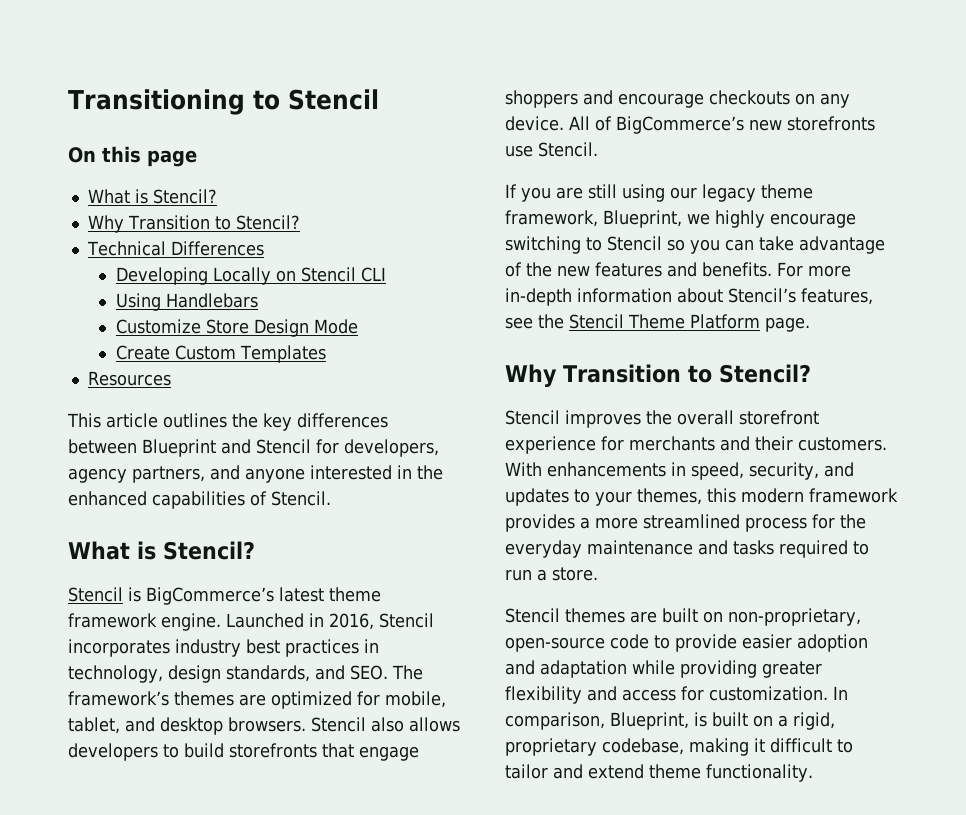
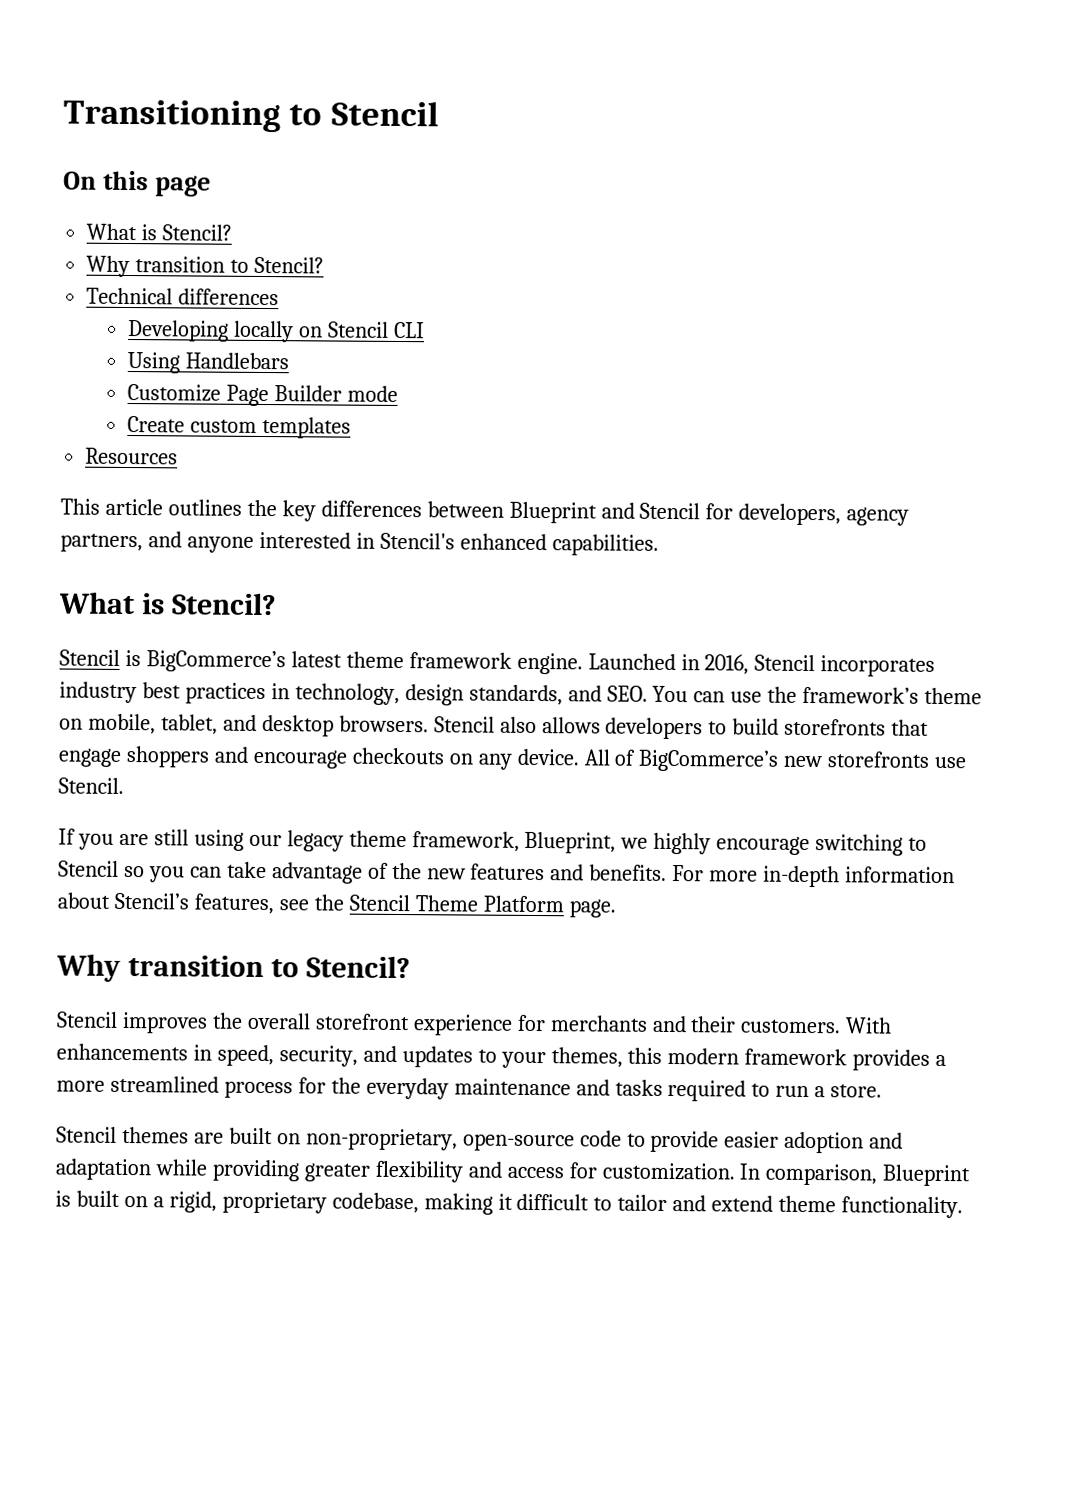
[127,215,210,230] Transition -> [135,256,226,273] transition
[170,241,264,256] Differences -> [178,288,280,306] differences
[212,267,271,285] Locally -> [233,320,294,343] locally
[205,319,358,337] Store Design Mode -> [225,384,398,407] Page Builder mode
[174,345,326,363] Custom Templates -> [189,416,351,439] custom templates
[417,465,443,480] [68,491,331,509] the enhanced capabilities of Stencil. -> [379,532,659,556] Stencil's enhanced capabilities.
[391,665,423,680] [68,691,380,709] The framework’s themes are optimized for -> [652,685,983,705] [59,718,83,730] You can use the framework’s theme on
[563,364,681,383] Transition -> [127,955,264,978] transition
[610,712,689,730] Blueprint, -> [882,1164,971,1187] Blueprint

